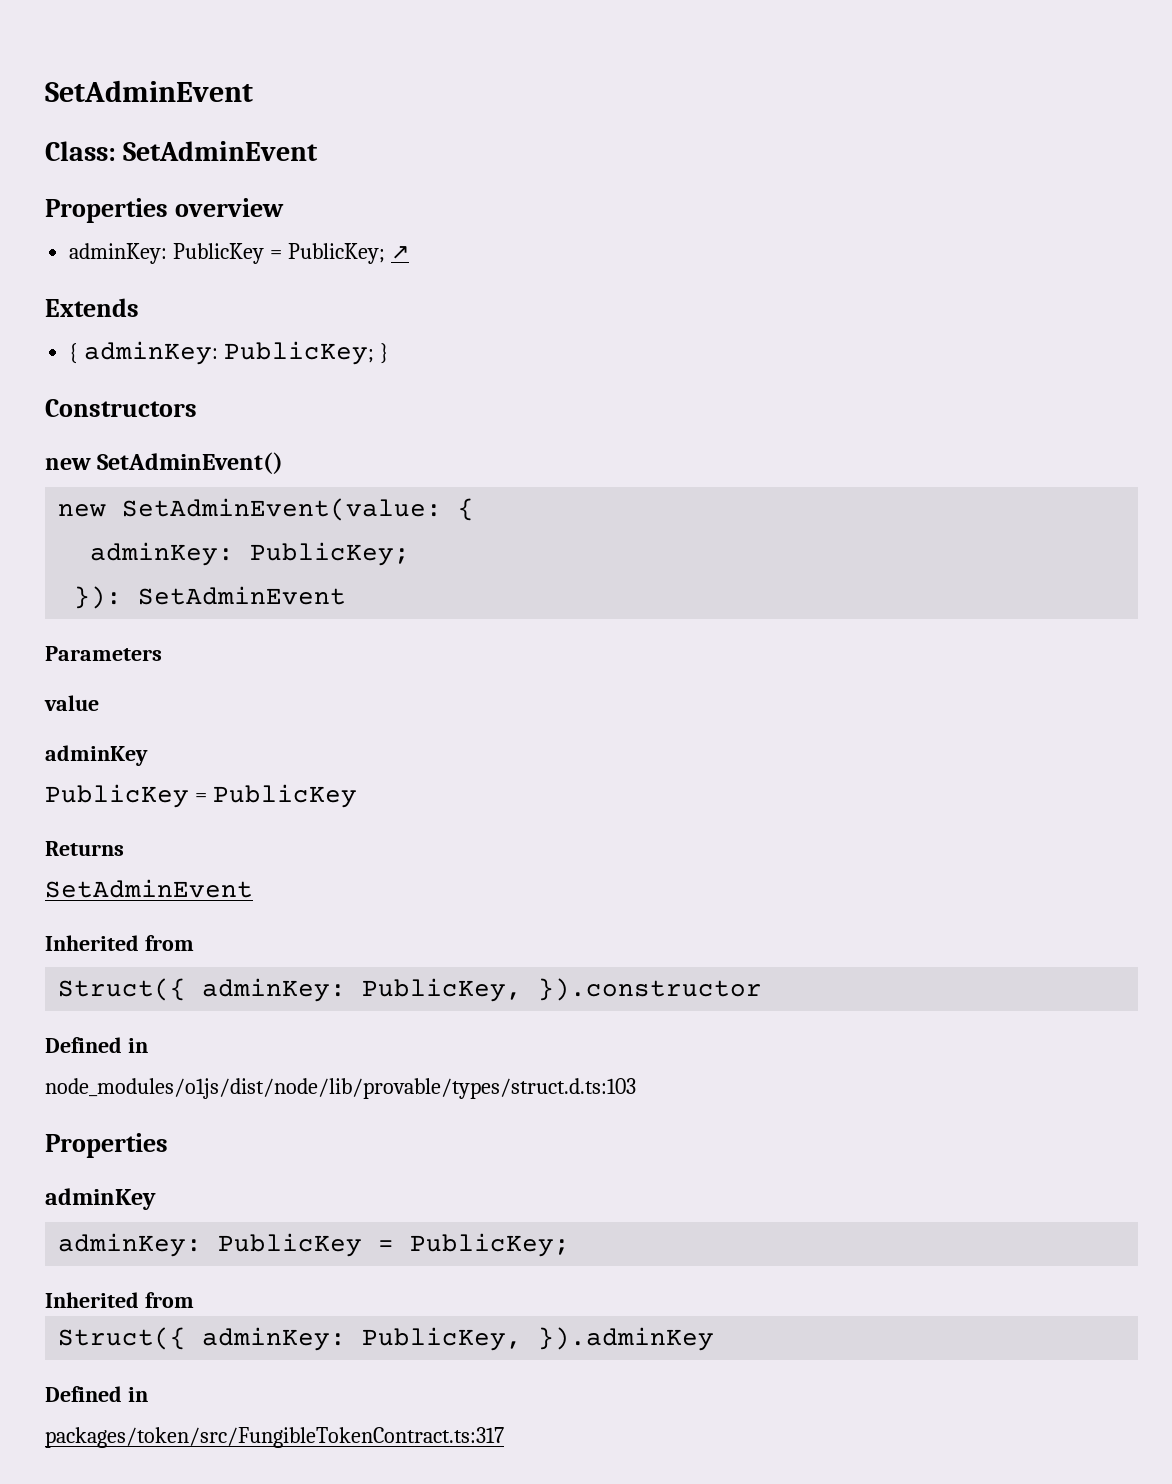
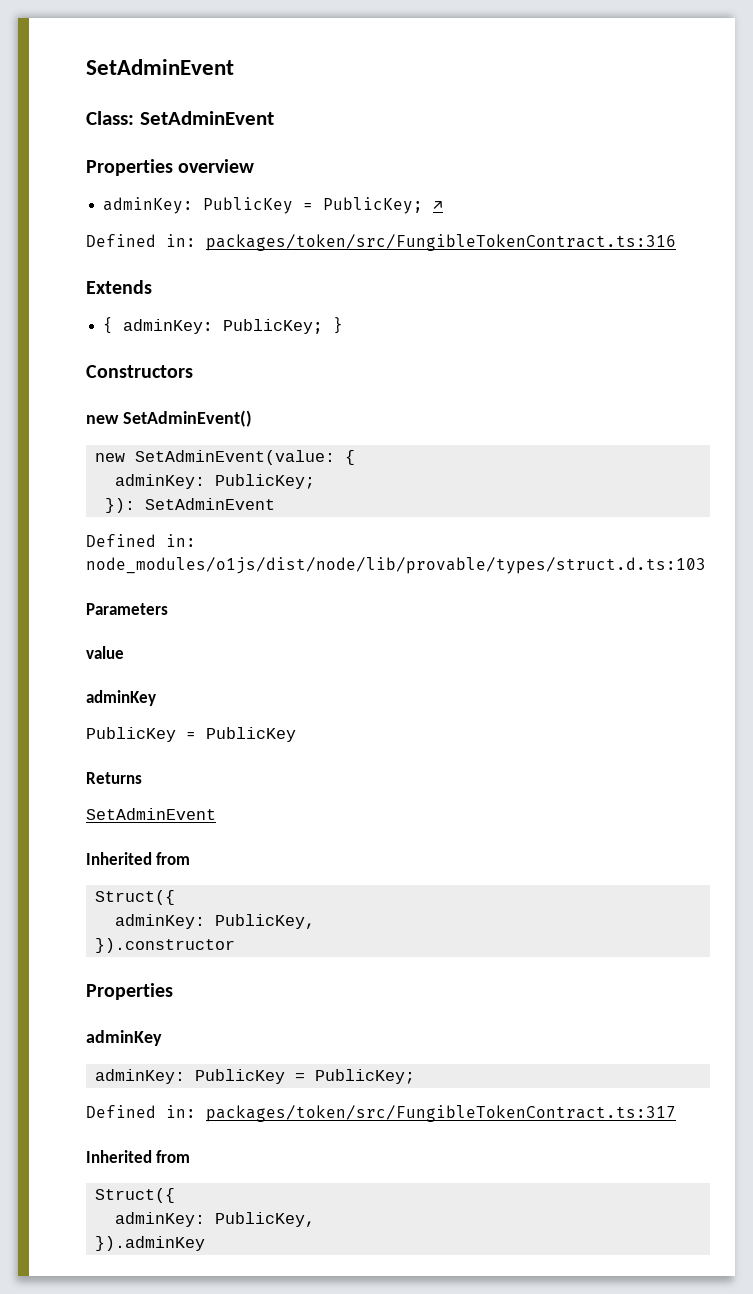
(409, 252) none -> [86,234,676,251] // Defined in: packages/token/src/FungibleTokenContract.ts:316
(347, 595) none -> [86,534,196,547] [86,557,706,574] // Defined in: node_modules/o1js/dist/node/lib/provable/types/struct.d.ts:103
[202,978,523,1002] adminKey: PublicKey, -> [115,914,316,929] // adminKey: PublicKey, //
[45,1037,148,1053] [45,1078,636,1099] // Defined in // node_modules/o1js/dist/node/lib/provable/types/struct.d.ts:103 -> (236, 945) none
[45,1292,194,1308] [58,1327,523,1351] // Inherited from // Struct({ adminKey: PublicKey, -> [86,1105,676,1122] [86,1150,191,1163] [95,1188,176,1203] [115,1212,316,1227] // Defined in: packages/token/src/FungibleTokenContract.ts:317 // Inherited from // Struct({ // adminKey: PublicKey, //
[45,1386,148,1402] [45,1427,504,1448] // Defined in // packages/token/src/FungibleTokenContract.ts:317 -> (206, 1243) none

